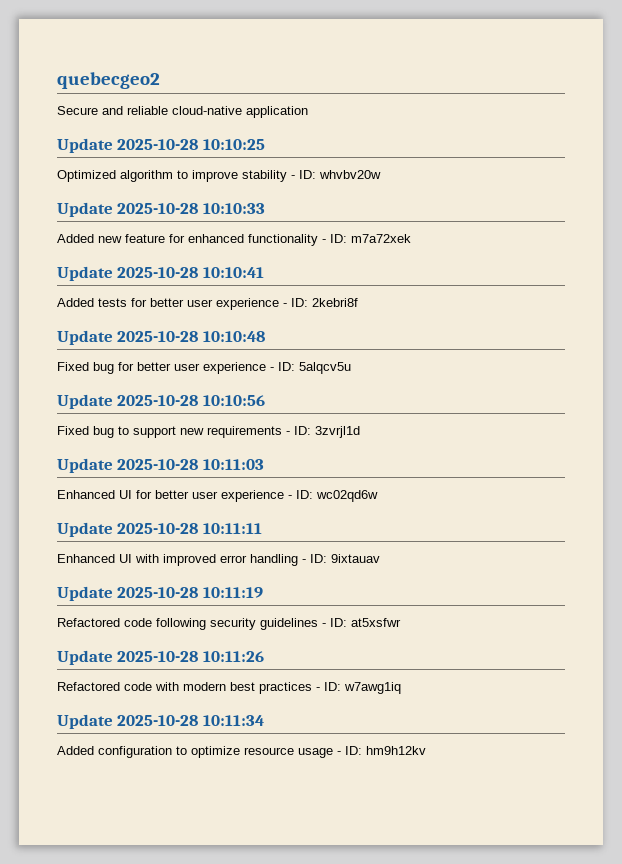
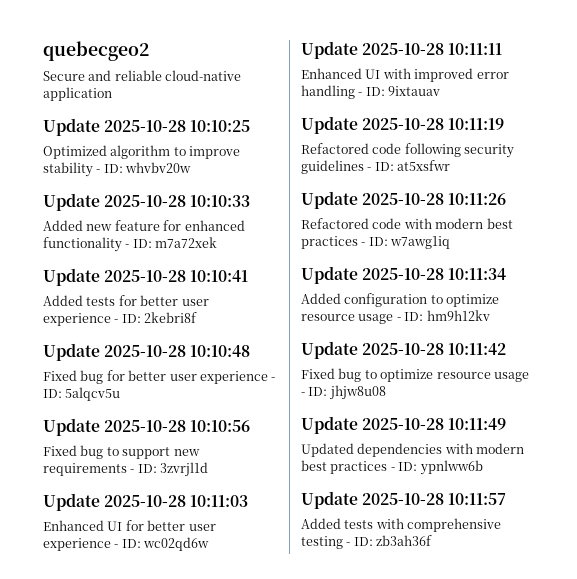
(426, 750) none -> [301,341,507,359] [301,368,529,382] [301,385,386,400] [301,416,507,434] [301,443,525,457] [301,460,483,475] [301,491,507,509] [301,518,502,532] [301,535,433,549] // Update 2025-10-28 10:11:42 // Fixed bug to optimize resource usage - ID: jhjw8u08 // Update 2025-10-28 10:11:49 // Updated dependencies with modern best practices - ID: ypnlww6b // Update 2025-10-28 10:11:57 // Added tests with comprehensive testing - ID: zb3ah36f

